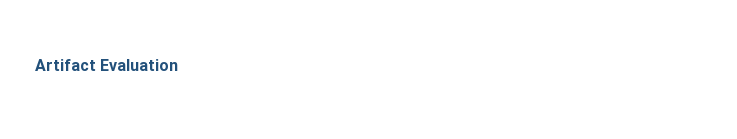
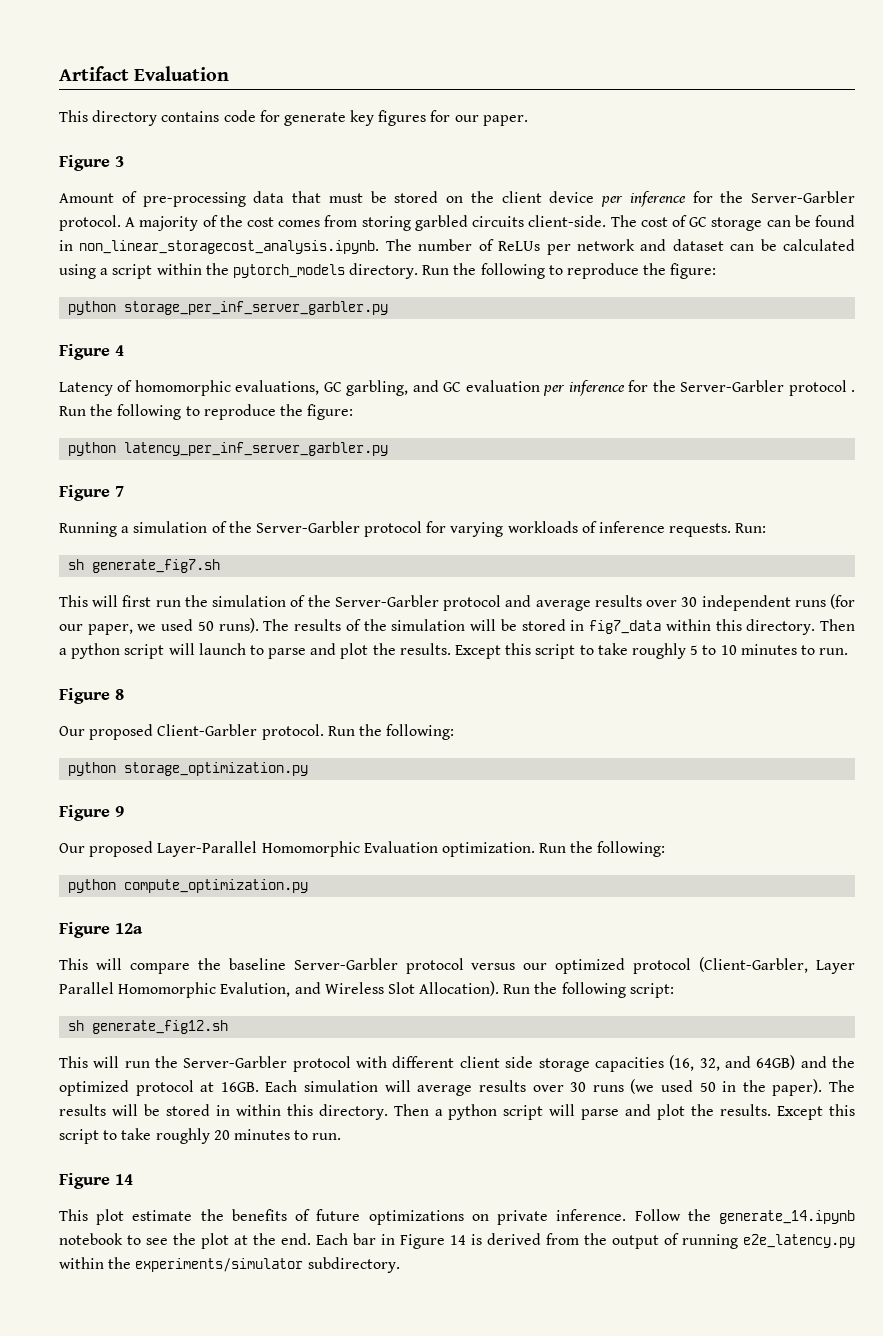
(179, 65) none -> [59,110,528,126] [59,155,124,171] [59,191,855,207] [59,215,856,231] [59,239,855,255] [59,263,717,279] [68,301,389,315] [59,344,124,360] [59,380,856,396] [59,404,354,420] [68,442,389,456] [59,485,124,501] [59,521,767,537] [68,559,221,573] [59,594,856,611] [59,618,855,635] [59,643,849,659] [59,688,124,704] [59,724,455,740] [68,762,309,776] [59,805,124,821] [59,841,666,857] [68,879,309,893] [59,922,143,938] [59,957,855,974] [59,981,674,998] [68,1020,229,1034] [59,1055,856,1072] [59,1079,855,1096] [59,1104,855,1120] [59,1128,342,1144] [59,1173,133,1189] [59,1209,856,1225] [59,1233,855,1249] [59,1257,400,1273] // This directory contains code for generate key figures for our paper. // Figure 3 // Amount of pre-processing data that must be stored on the client device per inference for the Server-Garbler protocol. A majority of the cost comes from storing garbled circuits client-side. The cost of GC storage can be found in non_linear_storagecost_analysis.ipynb. The number of ReLUs per network and dataset can be calculated using a script within the pytorch_models directory. Run the following to reproduce the figure: // python storage_per_inf_server_garbler.py // Figure 4 // Latency of homomorphic evaluations, GC garbling, and GC evaluation per inference for the Server-Garbler protocol . Run the following to reproduce the figure: // python latency_per_inf_server_garbler.py // Figure 7 // Running a simulation of the Server-Garbler protocol for varying workloads of inference requests. Run: // sh generate_fig7.sh // This will first run the simulation of the Server-Garbler protocol and average results over 30 independent runs (for our paper, we used 50 runs). The results of the simulation will be stored in fig7_data within this directory. Then a python script will launch to parse and plot the results. Except this script to take roughly 5 to 10 minutes to run. // Figure 8 // Our proposed Client-Garbler protocol. Run the following: // python storage_optimization.py // Figure 9 // Our proposed Layer-Parallel Homomorphic Evaluation optimization. Run the following: // python compute_optimization.py // Figure 12a // This will compare the baseline Server-Garbler protocol versus our optimized protocol (Client-Garbler, Layer Parallel Homomorphic Evalution, and Wireless Slot Allocation). Run the following script: // sh generate_fig12.sh // This will run the Server-Garbler protocol with different client side storage capacities (16, 32, and 64GB) and the optimized protocol at 16GB. Each simulation will average results over 30 runs (we used 50 in the paper). The results will be stored in within this directory. Then a python script will parse and plot the results. Except this script to take roughly 20 minutes to run. // Figure 14 // This plot estimate the benefits of future optimizations on private inference. Follow the generate_14.ipynb notebook to see the plot at the end. Each bar in Figure 14 is derived from the output of running e2e_latency.py within the experiments/simulator subdirectory.

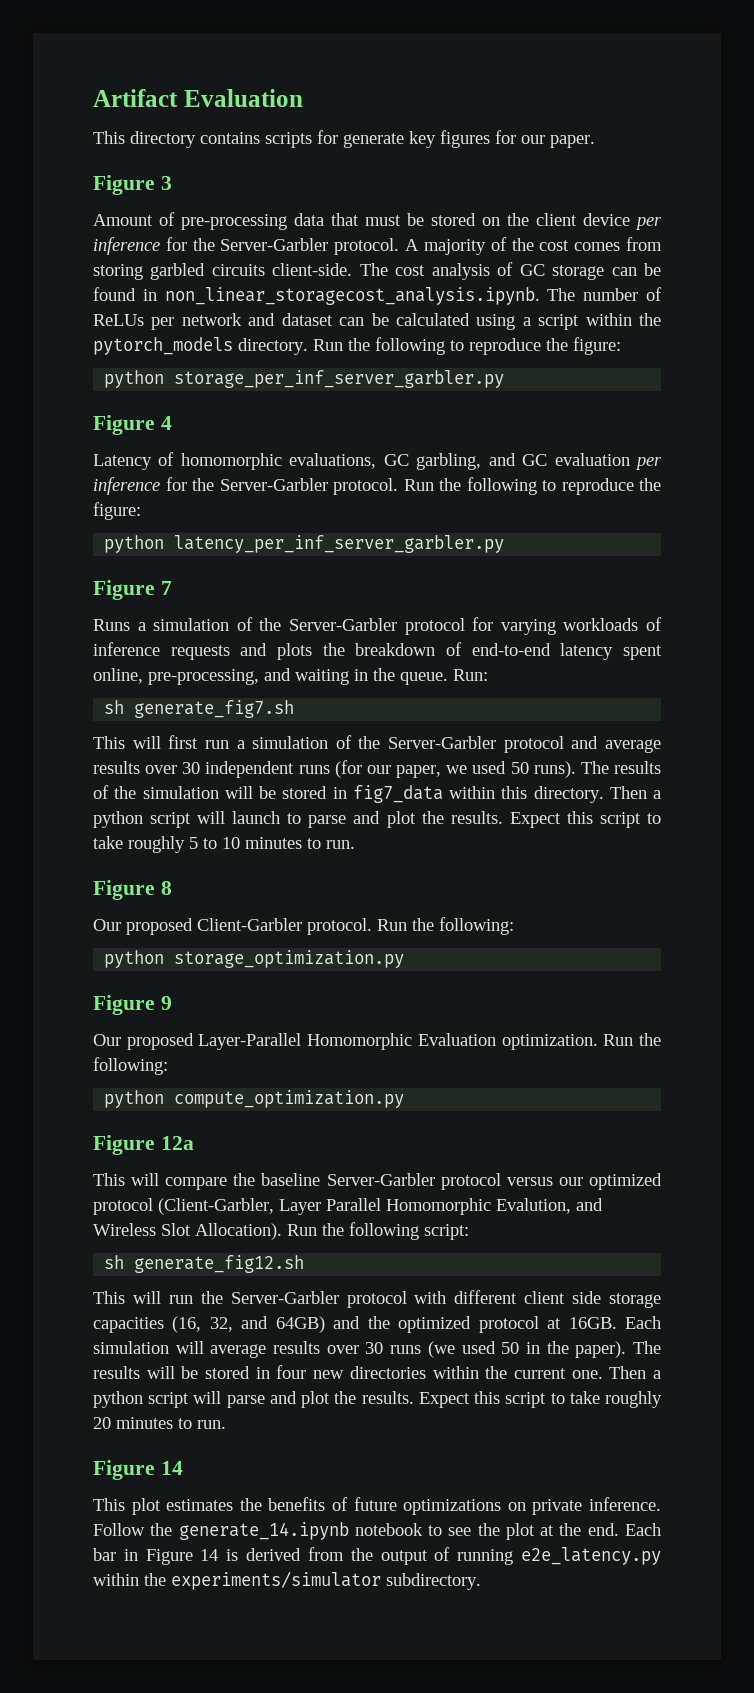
[223,110,256,122] code -> [265,132,312,148] scripts
(668, 222) none -> [431,263,490,280] analysis
[788,380,856,396] protocol . -> [333,478,398,495] protocol.
[59,522,117,537] Running -> [93,619,130,631] Runs
[669,523,732,537] requests. -> [170,642,662,660] [93,668,448,685] requests and plots the breakdown of end-to-end latency spent online, pre-processing, and waiting in the queue.
[184,595,208,607] the -> [236,740,245,749] a
[455,645,502,659] Except -> [509,812,561,828] Expect
[235,1104,388,1120] within this directory. -> [276,1365,603,1379] four new directories within the current one.
[777,1106,824,1120] Except -> [418,1392,470,1408] Expect
[132,1210,193,1221] estimate -> [166,1499,234,1511] estimates

